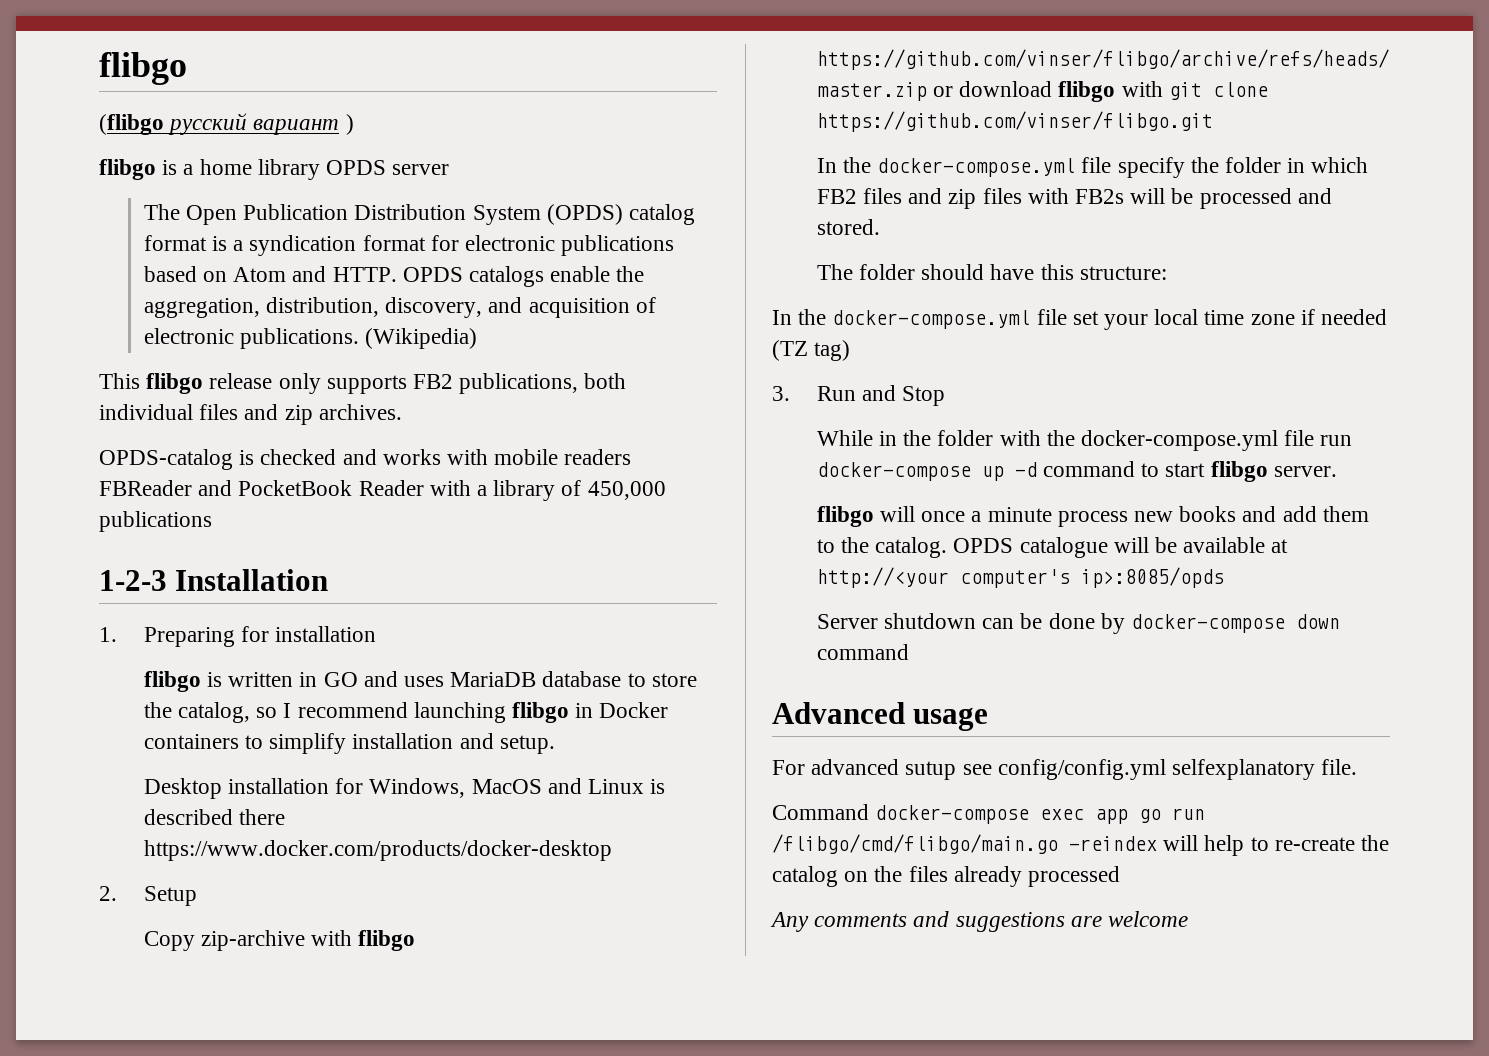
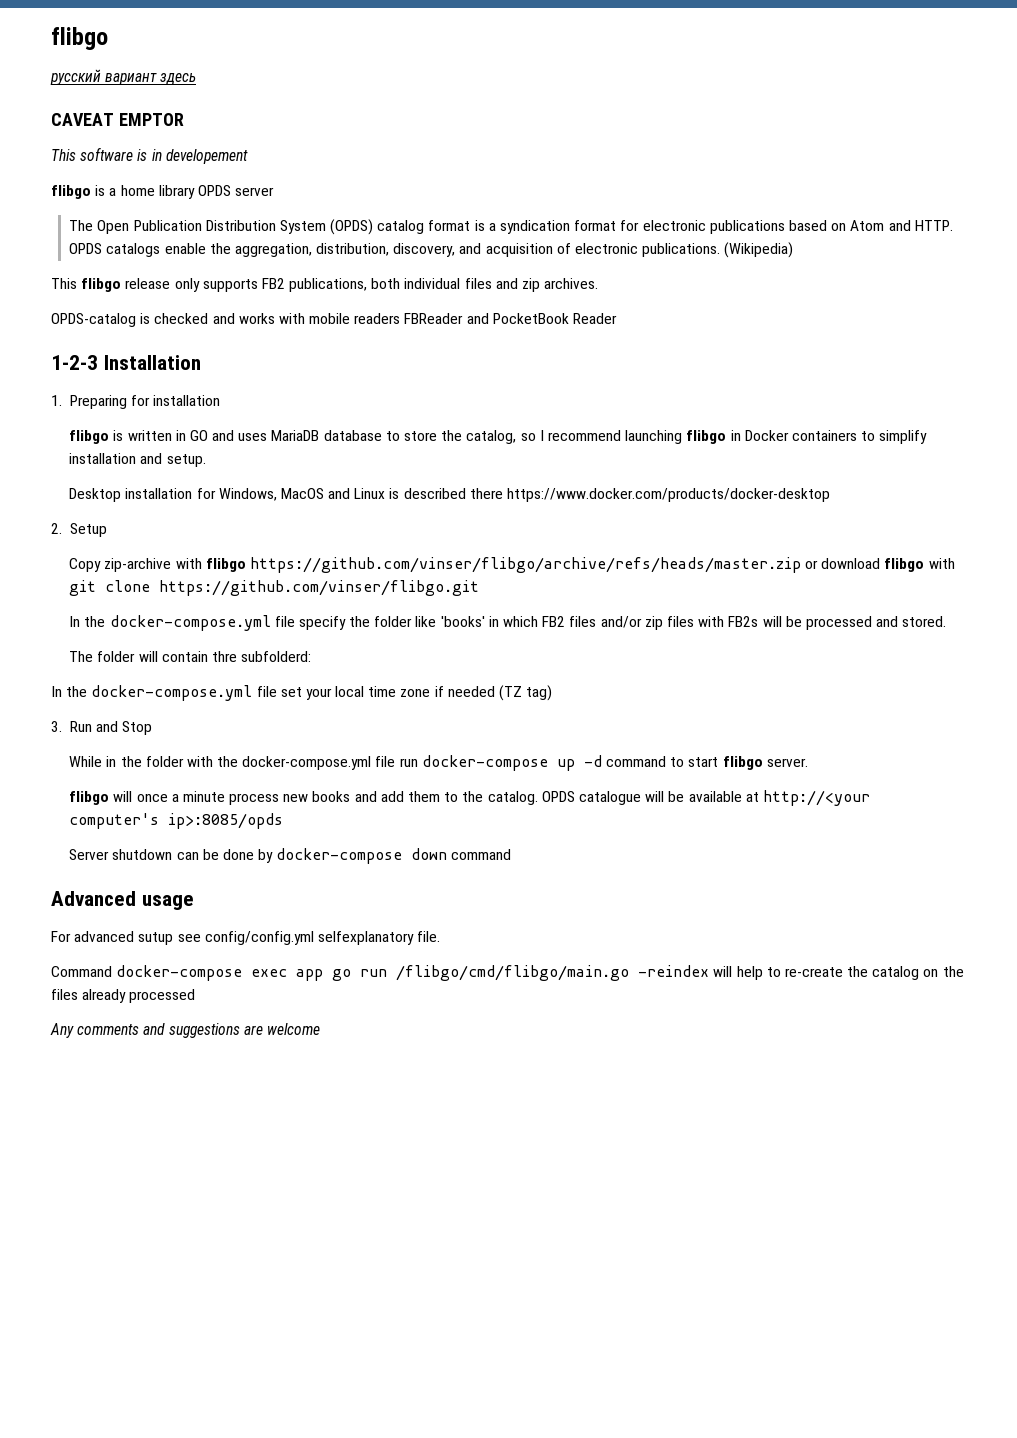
[99,114,164,135] (flibgo -> (108, 38) none
[345,114,354,135] ) -> [160,73,197,85] [51,113,184,126] [51,147,248,164] здесь // CAVEAT EMPTOR // This software is in developement
[429,480,666,501] [99,511,212,532] with a library of 450,000 publications -> (618, 318) none
(1282, 165) none -> [415,616,485,627] like 'books'
[908,188,943,204] and -> [600,616,642,628] and/or
[921,264,1167,280] should have this structure: -> [138,651,312,662] will contain thre subfolderd:

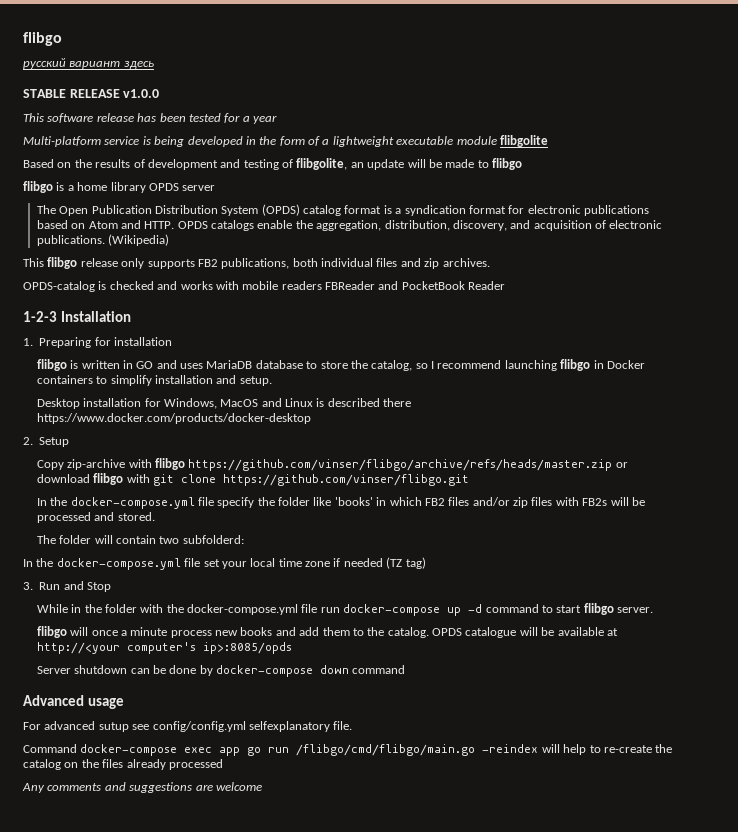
[51,113,184,126] CAVEAT EMPTOR -> [23,89,160,98] STABLE RELEASE v1.0.0
[137,149,248,164] is in developement -> [96,113,277,124] [23,135,548,147] [23,158,522,170] release has been tested for a year // Multi-platform service is being developed in the form of a lightweight executable module flibgolite // Based on the results of development and testing of flibgolite, an update will be made to flibgo
[211,651,237,662] thre -> [159,536,180,544] two

